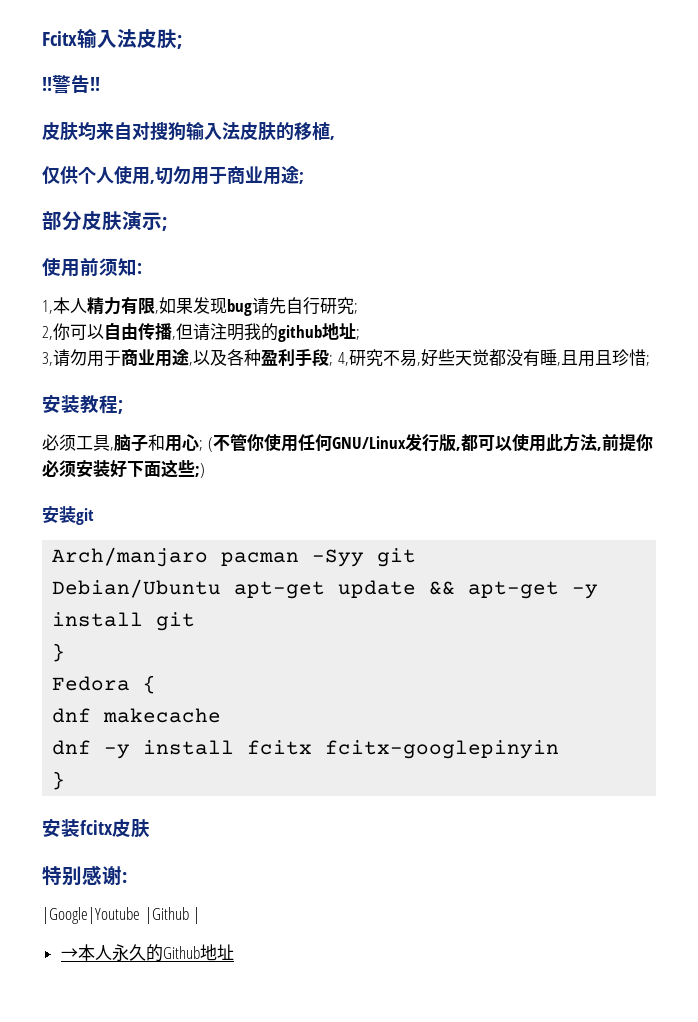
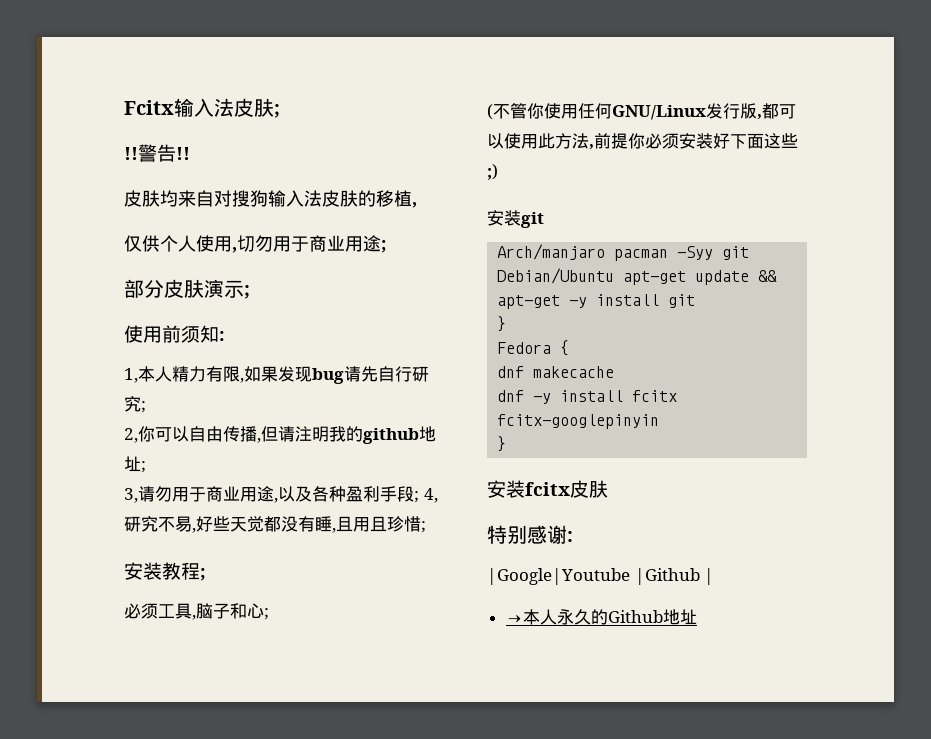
[165,435,182,452] 用 -> (247, 611) none
(203, 445) none -> (269, 614) //

